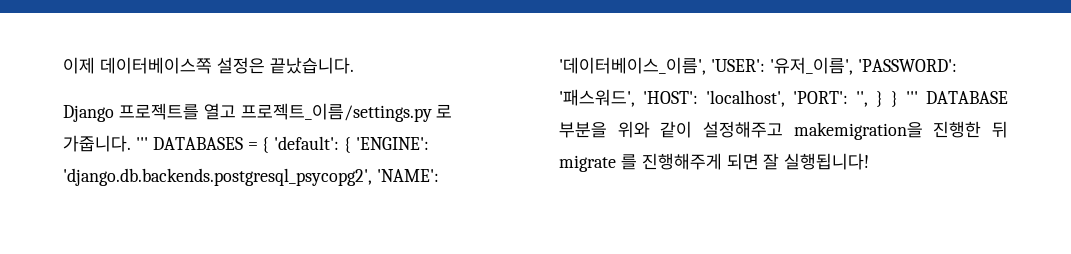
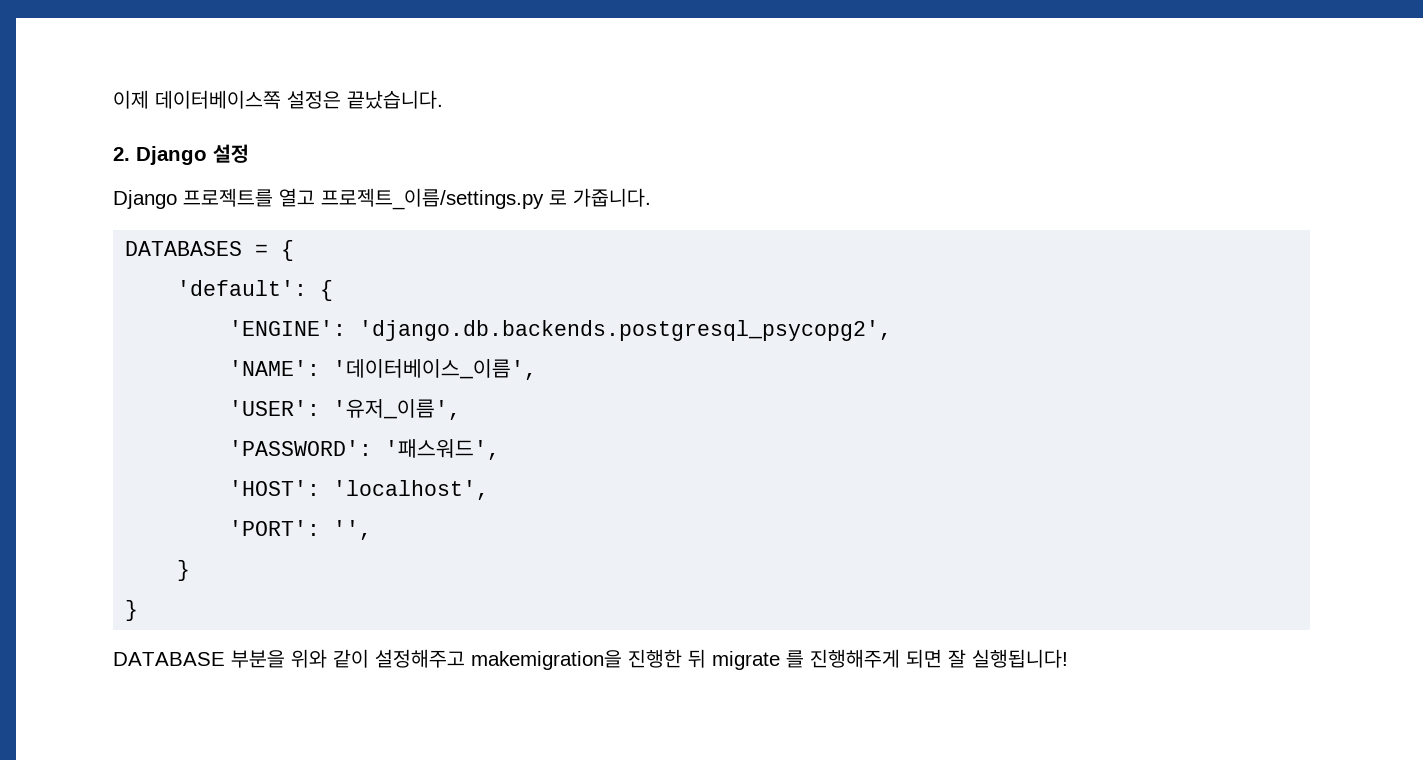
(354, 65) none -> [113,144,249,165] // 2. Django 설정
[135,137,148,150] ''' -> (651, 197) //
(270, 145) none -> (295, 250) //
(352, 145) none -> (334, 290) //
(372, 177) none -> (893, 330) //
(706, 66) none -> (538, 369) //
(853, 66) none -> (462, 409) //
(635, 98) none -> (501, 449) //
(785, 98) none -> (490, 490) //
[876,91,918,107] } } ''' -> [177,560,191,581] [125,600,139,621] // } // } //

